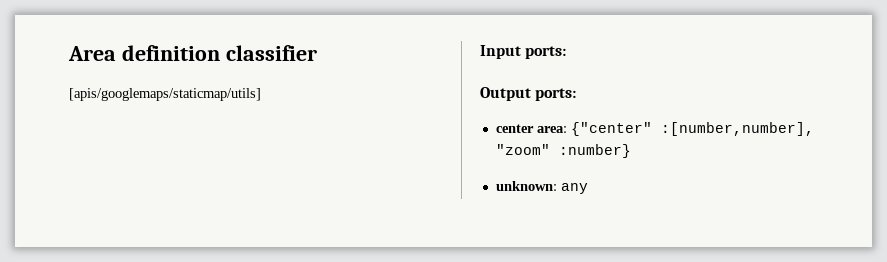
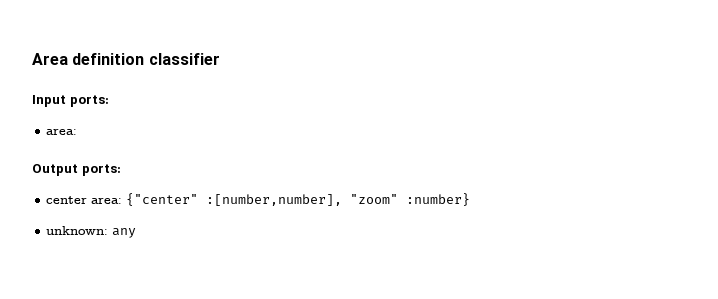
[69,88,261,101] // [apis/googlemaps/staticmap/utils] -> (220, 59) none
(567, 52) none -> [46,129,78,135] // area:

